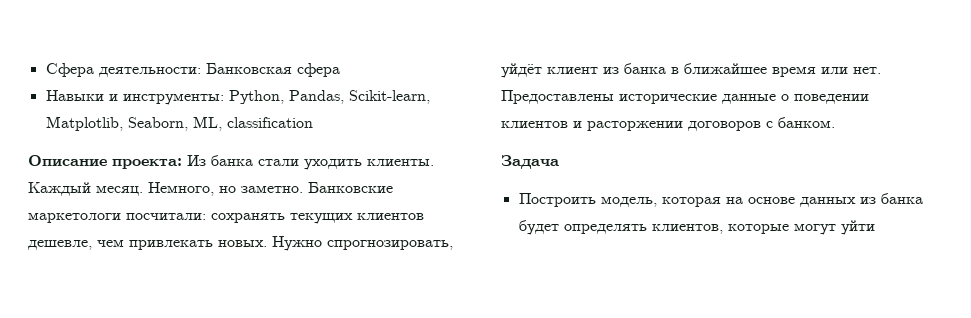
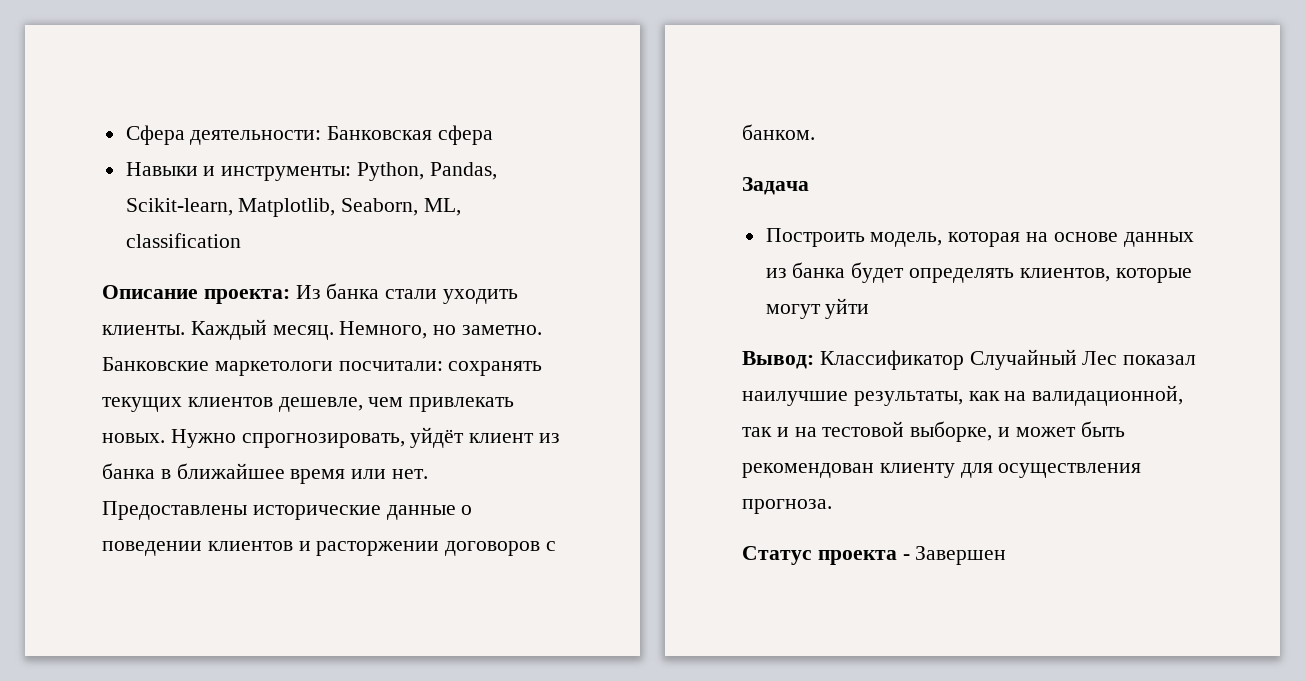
(875, 227) none -> [742,349,1197,370] [742,385,1184,406] [742,421,1125,442] [742,463,1142,478] [742,499,832,514] [742,546,1007,565] // Вывод: Классификатор Случайный Лес показал наилучшие результаты, как на валидационной, так и на тестовой выборке, и может быть рекомендован клиенту для осуществления прогноза. // Статус проекта - Завершен

